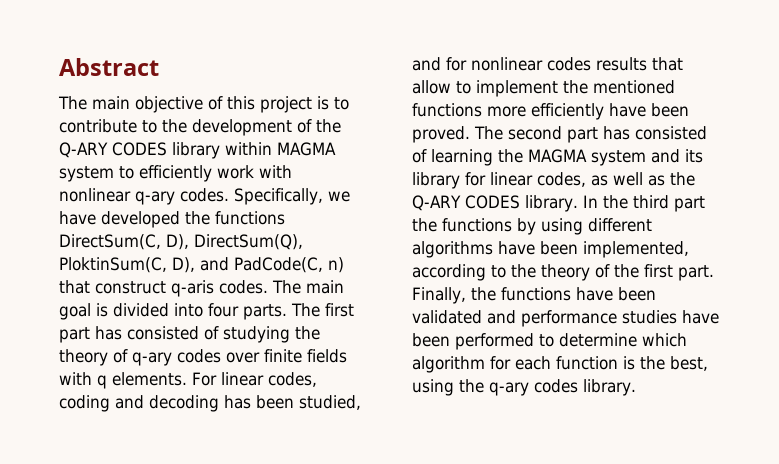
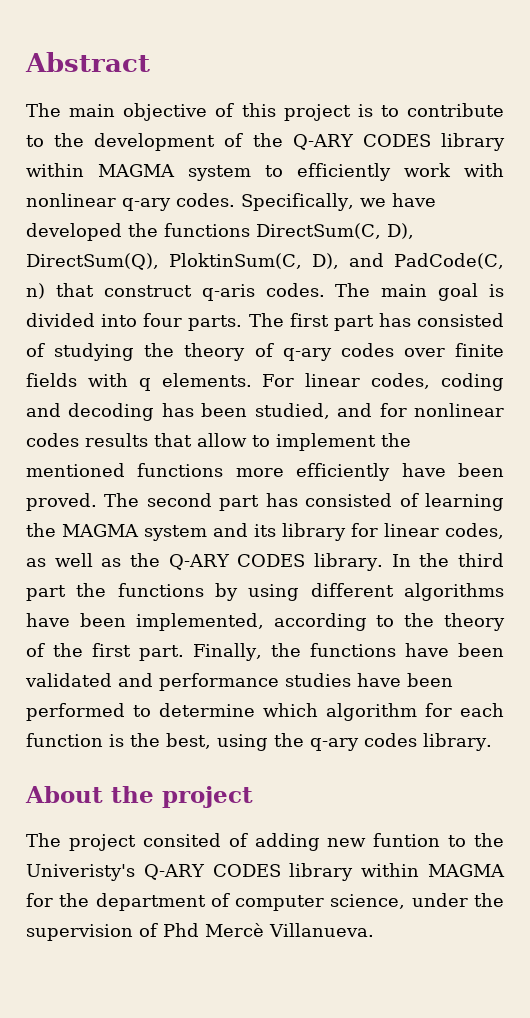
(636, 387) none -> [25,786,253,808] [26,833,504,851] [26,863,506,881] [26,893,504,911] [26,923,374,941] // About the project // The project consited of adding new funtion to the Univeristy's Q-ARY CODES library within MAGMA for the department of computer science, under the supervision of Phd Mercè Villanueva.

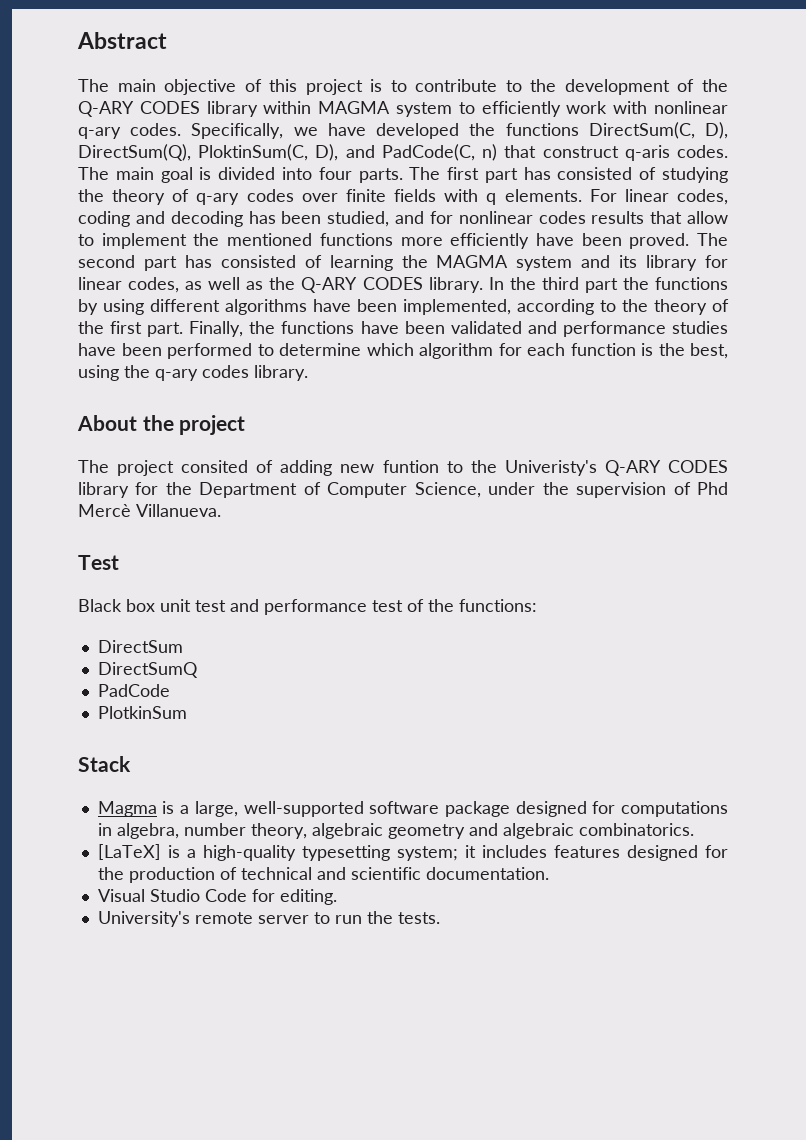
[361,863,506,877] [26,893,406,911] within MAGMA for the department of computer science, -> [135,482,481,498] for the Department of Computer Science,
(374, 930) none -> [78,555,119,570] [78,599,537,615] [97,640,183,653] [97,662,198,678] [97,684,170,697] [97,706,187,719] [78,756,131,772] [97,801,728,817] [97,823,694,839] [97,844,728,861] [97,867,549,883] [97,889,337,905] [97,911,440,927] // Test // Black box unit test and performance test of the functions: // DirectSum // DirectSumQ // PadCode // PlotkinSum // Stack // Magma is a large, well-supported software package designed for computations in algebra, number theory, algebraic geometry and algebraic combinatorics. // [LaTeX] is a high-quality typesetting system; it includes features designed for the production of technical and scientific documentation. // Visual Studio Code for editing. // University's remote server to run the tests.

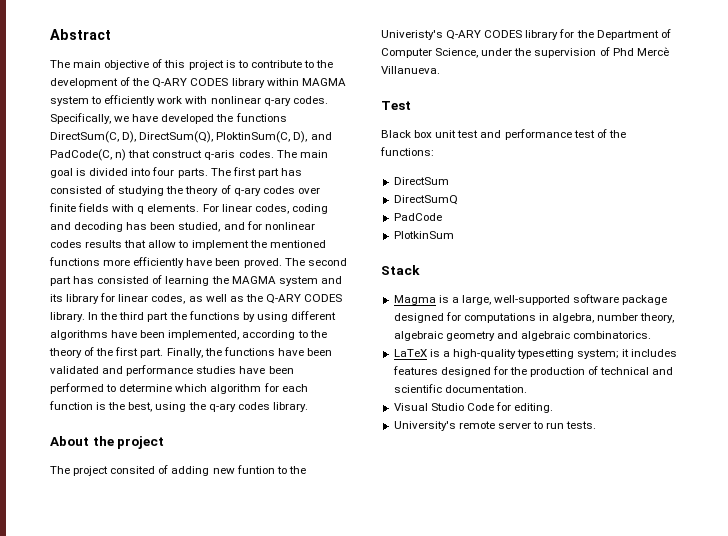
[97,844,161,860] [LaTeX] -> [393,349,427,357] LaTeX
[366,911,393,924] the -> (565, 425) none

